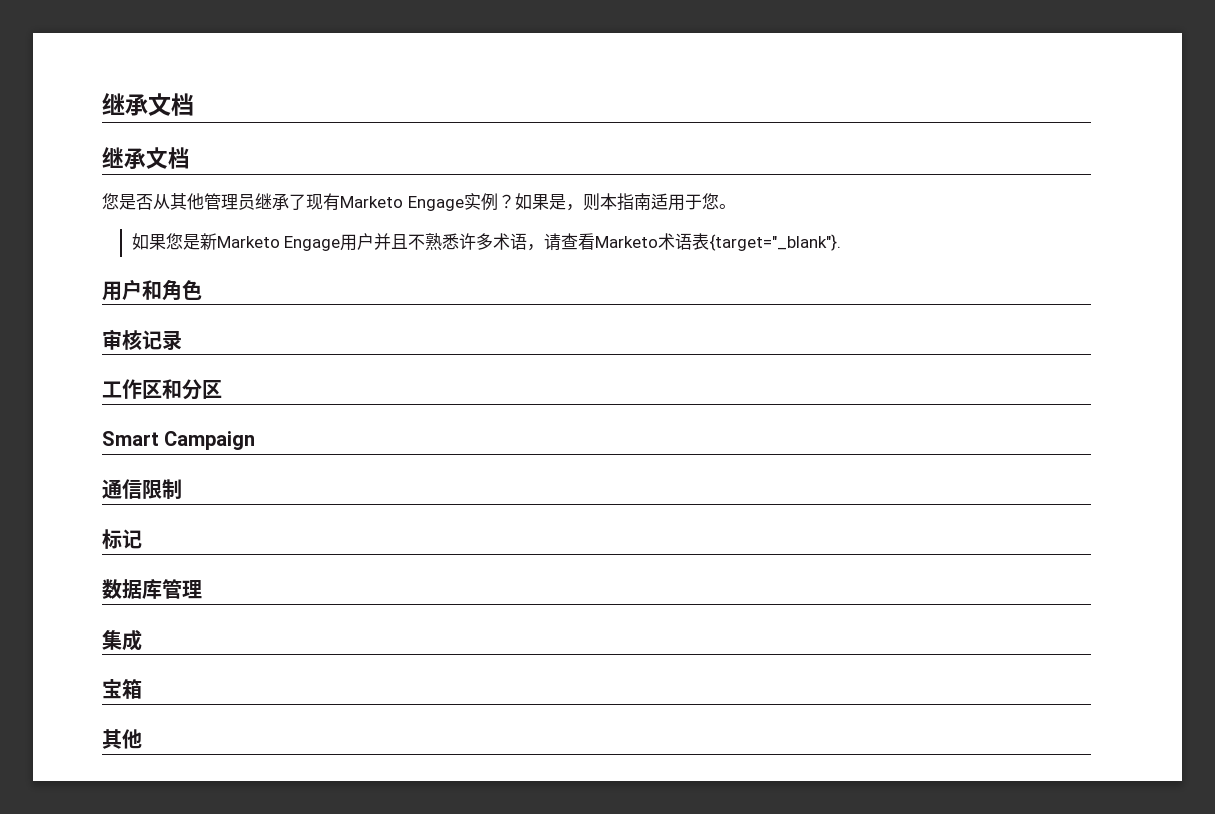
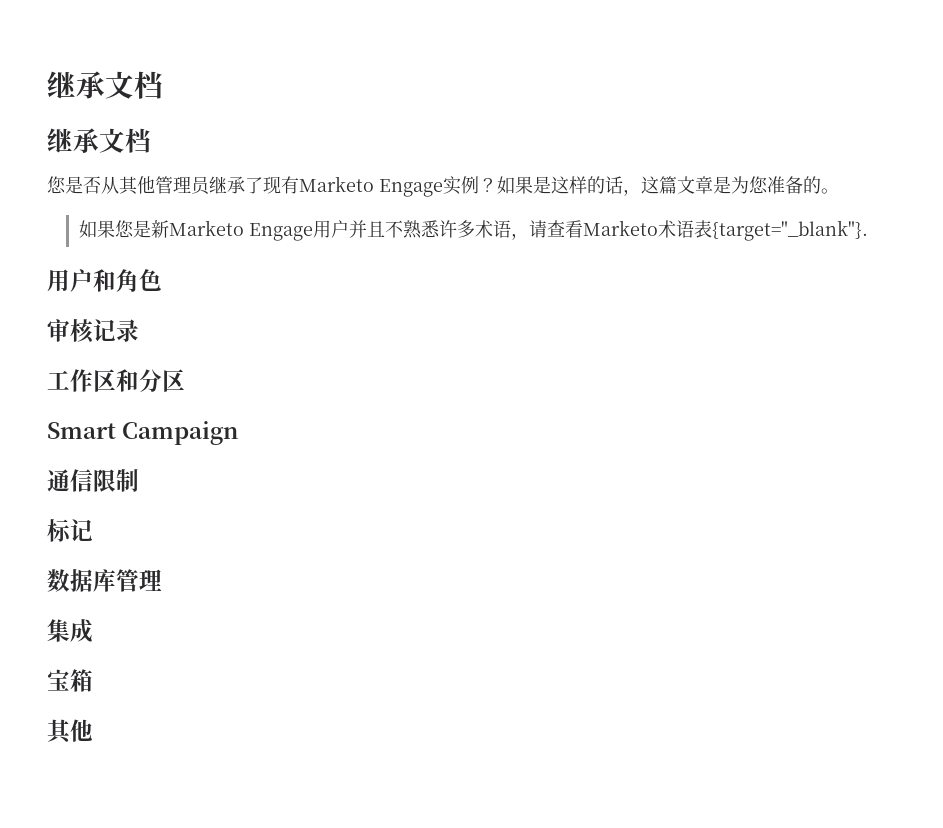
[565,193,719,211] ，则本指南适用于您 -> [551,176,821,196] 这样的话，这篇文章是为您准备的

